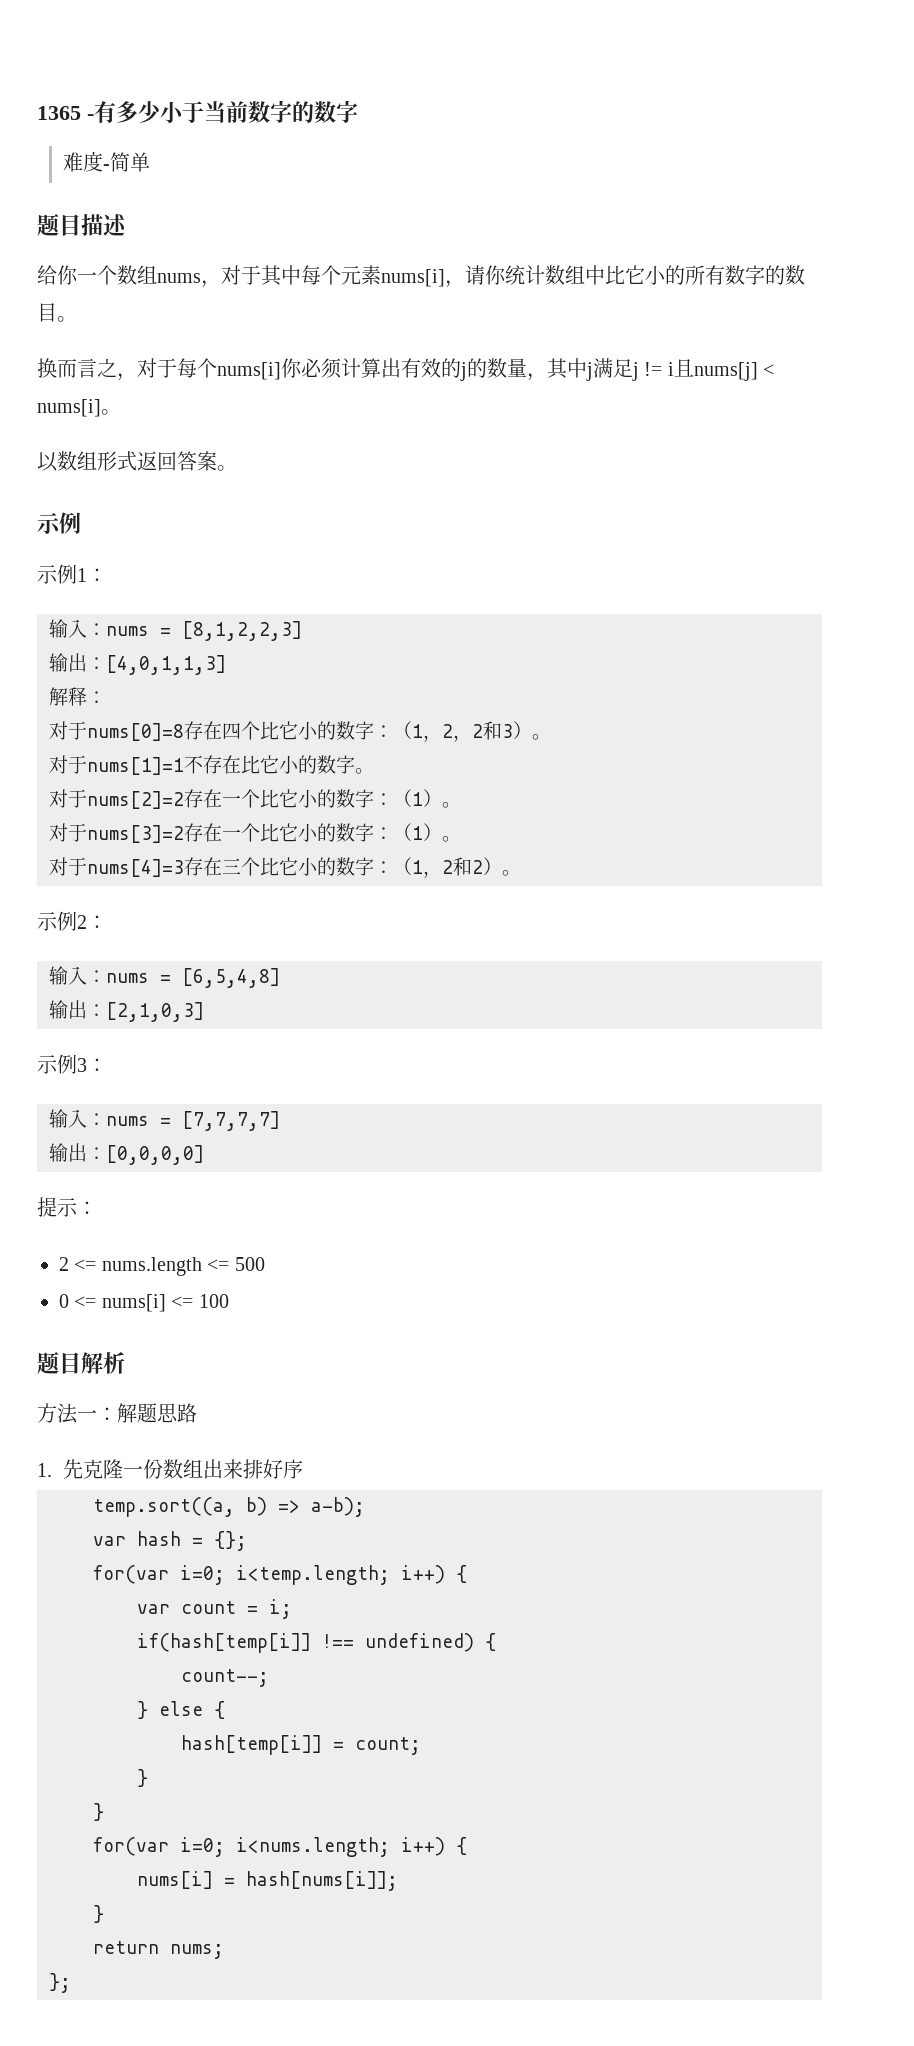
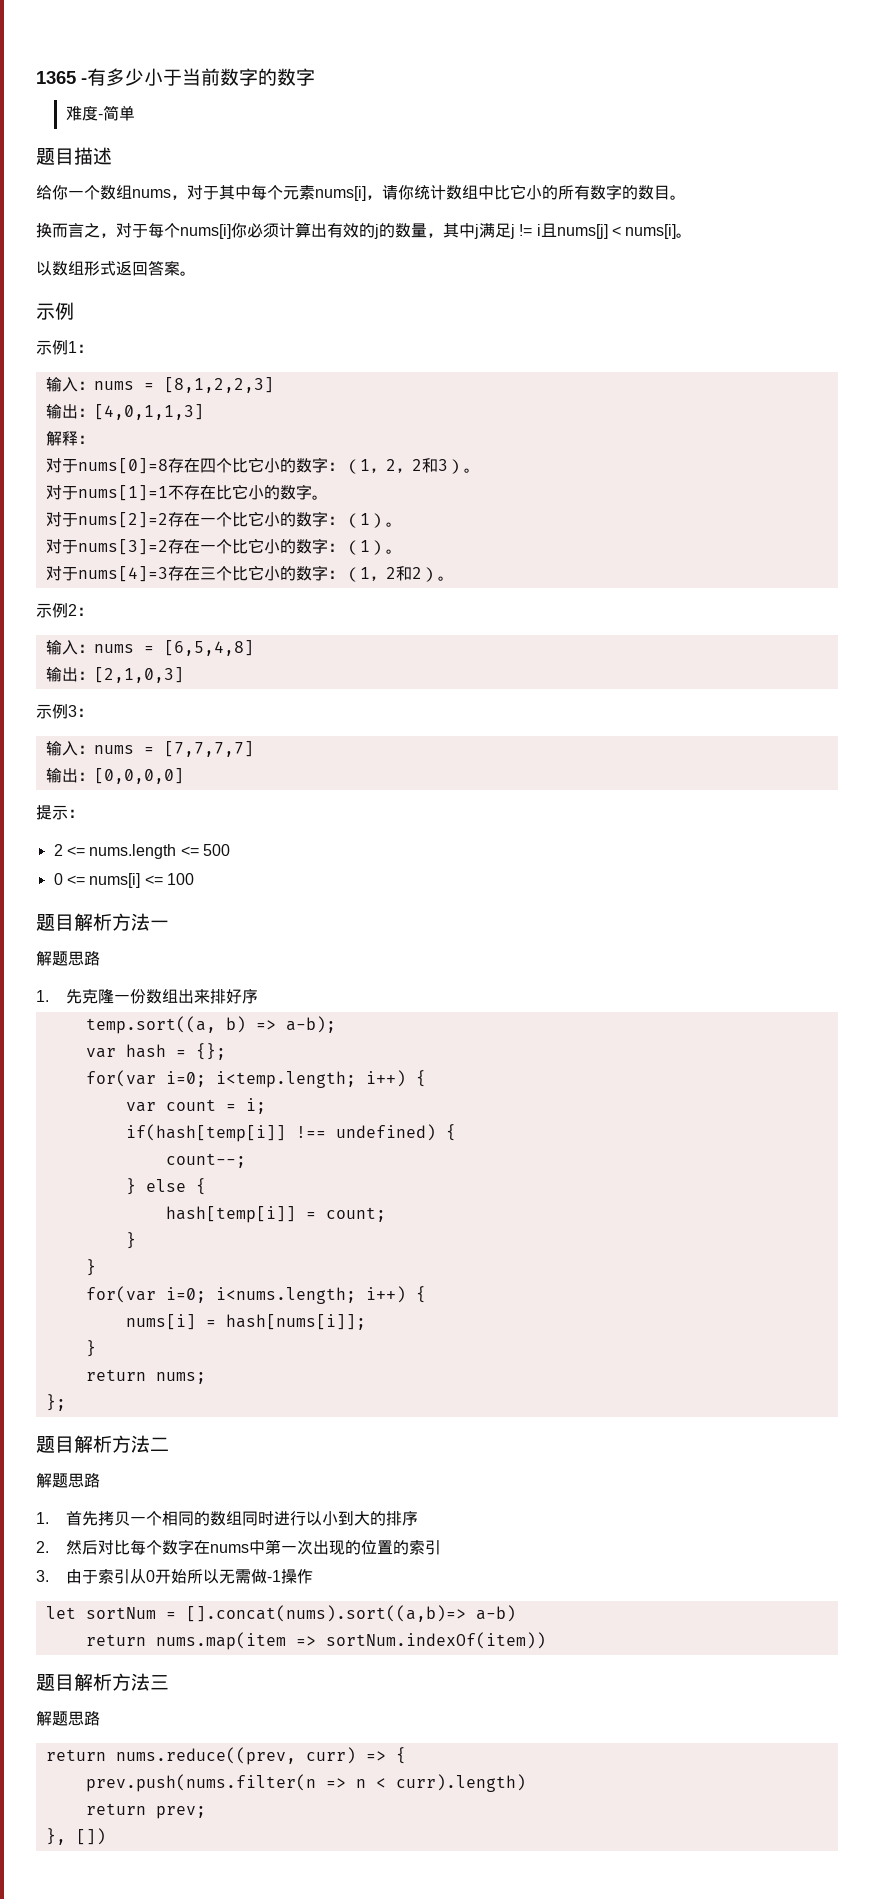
(125, 1363) // -> (112, 922) none
[97,1407,117,1421] ： -> (169, 924) //
(71, 1983) none -> [36,1435,169,1453] [36,1473,100,1488] [36,1511,418,1526] [36,1539,441,1555] [36,1569,313,1584] [45,1605,516,1622] [85,1632,546,1650] [36,1673,169,1691] [36,1711,100,1726] [45,1747,406,1765] [85,1774,526,1792] [85,1803,206,1819] [45,1828,106,1845] // 题目解析方法二 // 解题思路 // 1.首先拷贝一个相同的数组同时进行以小到大的排序 // 2.然后对比每个数字在nums中第一次出现的位置的索引 // 3.由于索引从0开始所以无需做-1操作 // let sortNum = [].concat(nums).sort((a,b)=> a-b) // return nums.map(item => sortNum.indexOf(item)) // 题目解析方法三 // 解题思路 // return nums.reduce((prev, curr) => { // prev.push(nums.filter(n => n < curr).length) // return prev; // }, [])

